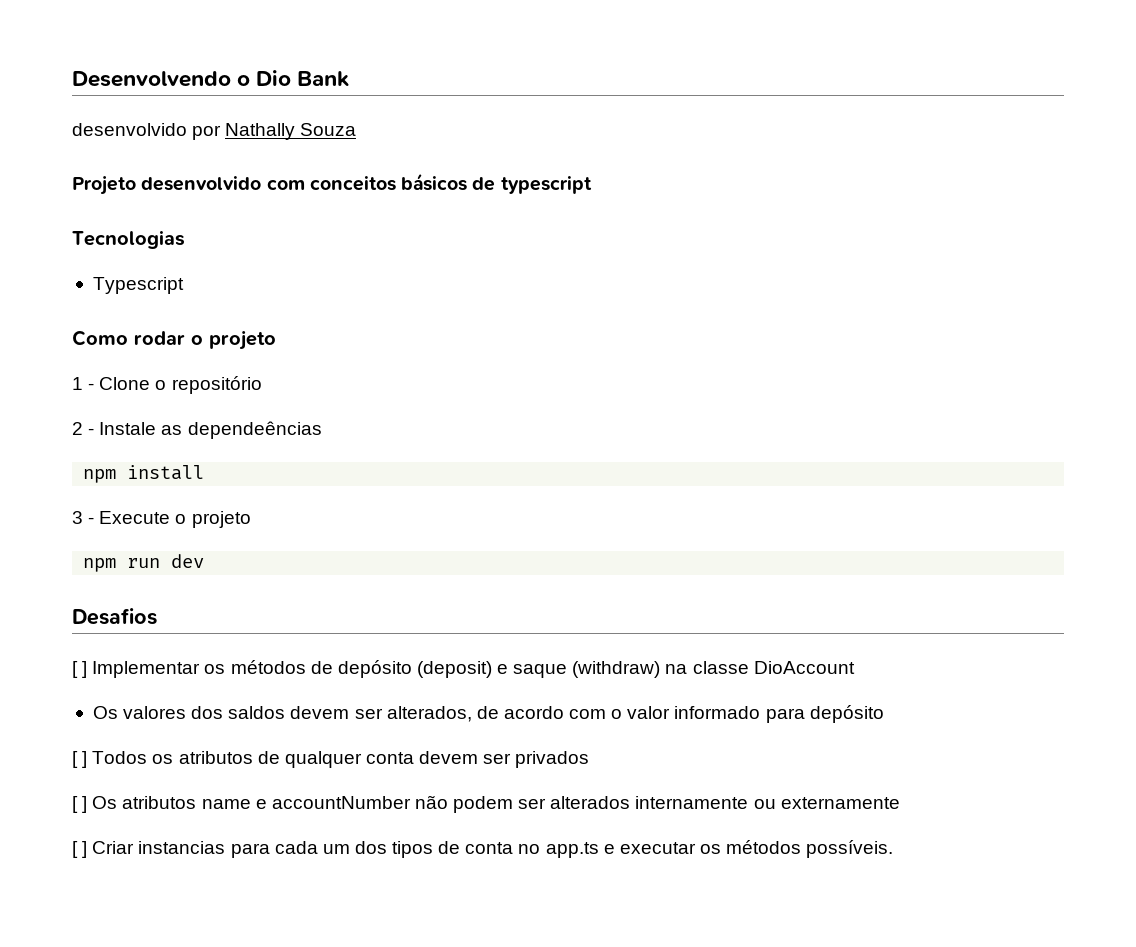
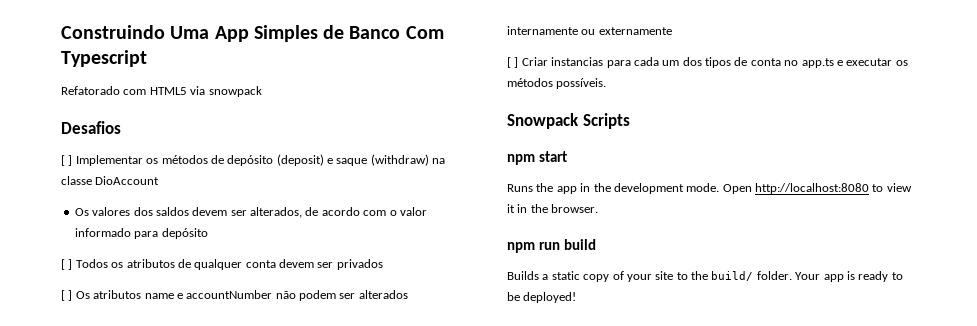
[72,70,350,87] [72,123,357,140] [72,173,592,195] [72,230,185,249] [92,277,184,294] [72,330,276,350] [72,376,262,394] [72,421,322,439] [83,465,205,483] [72,511,251,528] [83,554,205,572] Desenvolvendo o Dio Bank // desenvolvido por Nathally Souza // Projeto desenvolvido com conceitos básicos de typescript // Tecnologias // Typescript // Como rodar o projeto // 1 - Clone o repositório // 2 - Instale as dependeências // npm install // 3 - Execute o projeto // npm run dev -> [61,25,444,42] [61,50,147,67] [61,86,262,97] Construindo Uma App Simples de Banco Com Typescript // Refatorado com HTML5 via snowpack
(894, 849) none -> [507,113,630,129] [507,151,567,165] [507,183,912,194] [507,204,599,213] [507,239,596,253] [507,271,903,282] [507,292,577,303] // Snowpack Scripts // npm start // Runs the app in the development mode. Open http://localhost:8080 to view it in the browser. // npm run build // Builds a static copy of your site to the build/ folder. Your app is ready to be deployed!

